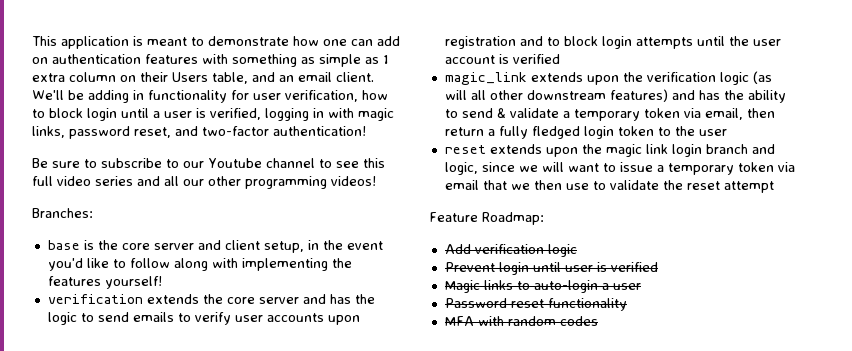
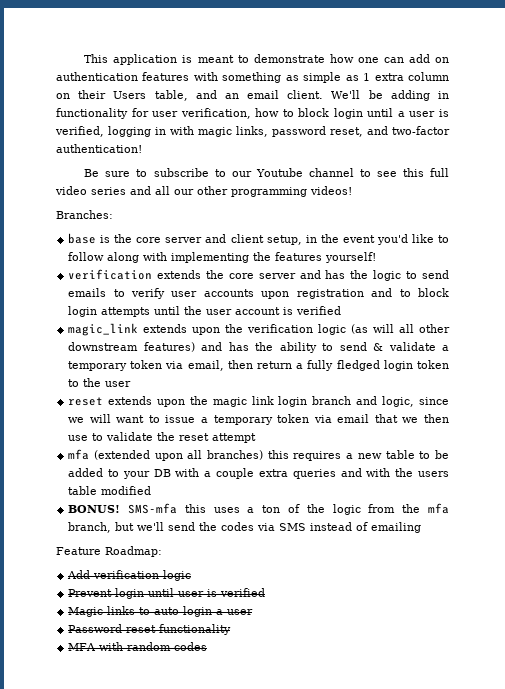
(774, 187) none -> [68,449,449,461] [68,468,449,479] [68,486,152,495] [68,503,449,515] [68,522,422,533] // mfa (extended upon all branches) this requires a new table to be added to your DB with a couple extra queries and with the users table modified // BONUS! SMS-mfa this uses a ton of the logic from the mfa branch, but we'll send the codes via SMS instead of emailing

